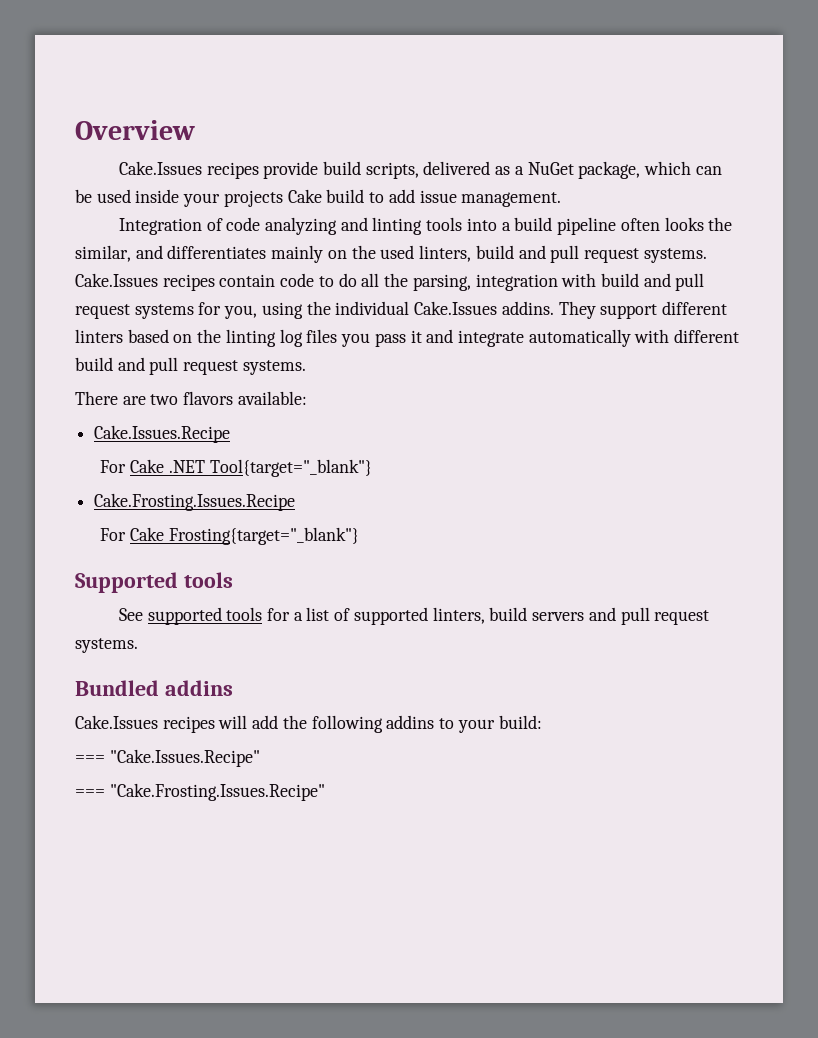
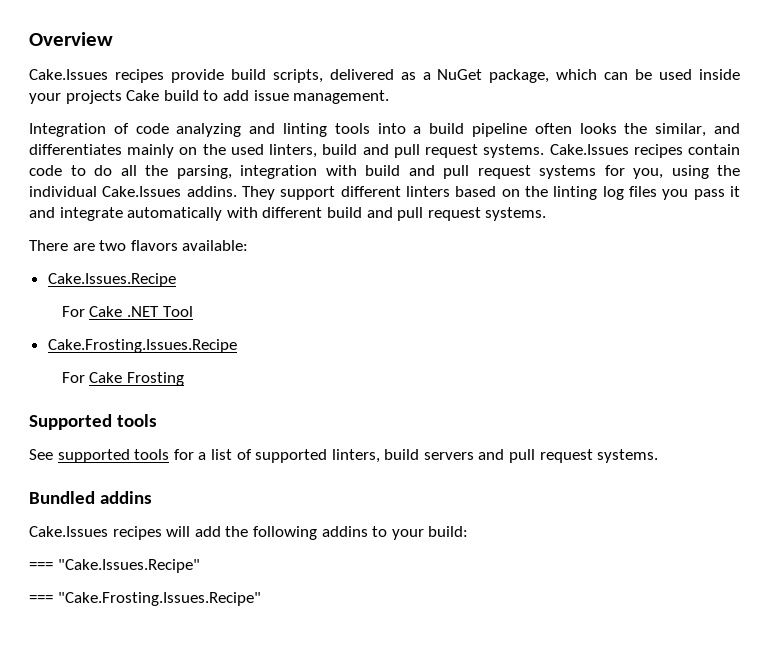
[209,459,372,477] Tool{target="_blank"} -> [162,306,193,317] Tool
[168,527,359,545] Frosting{target="_blank"} -> [126,372,184,386] Frosting

